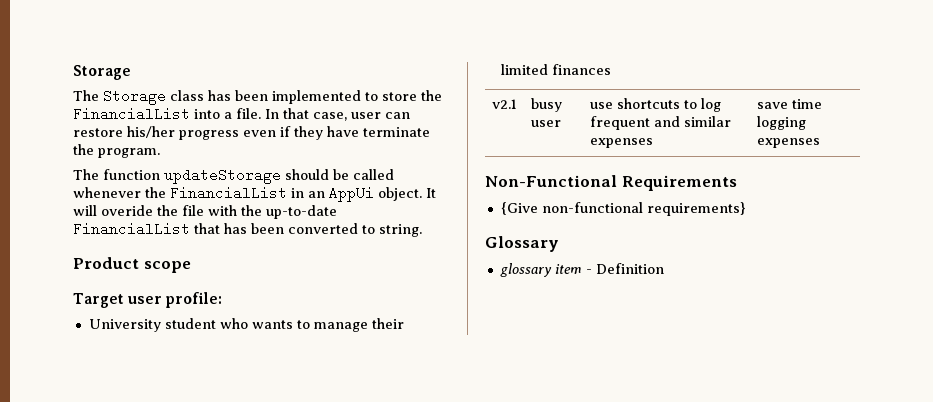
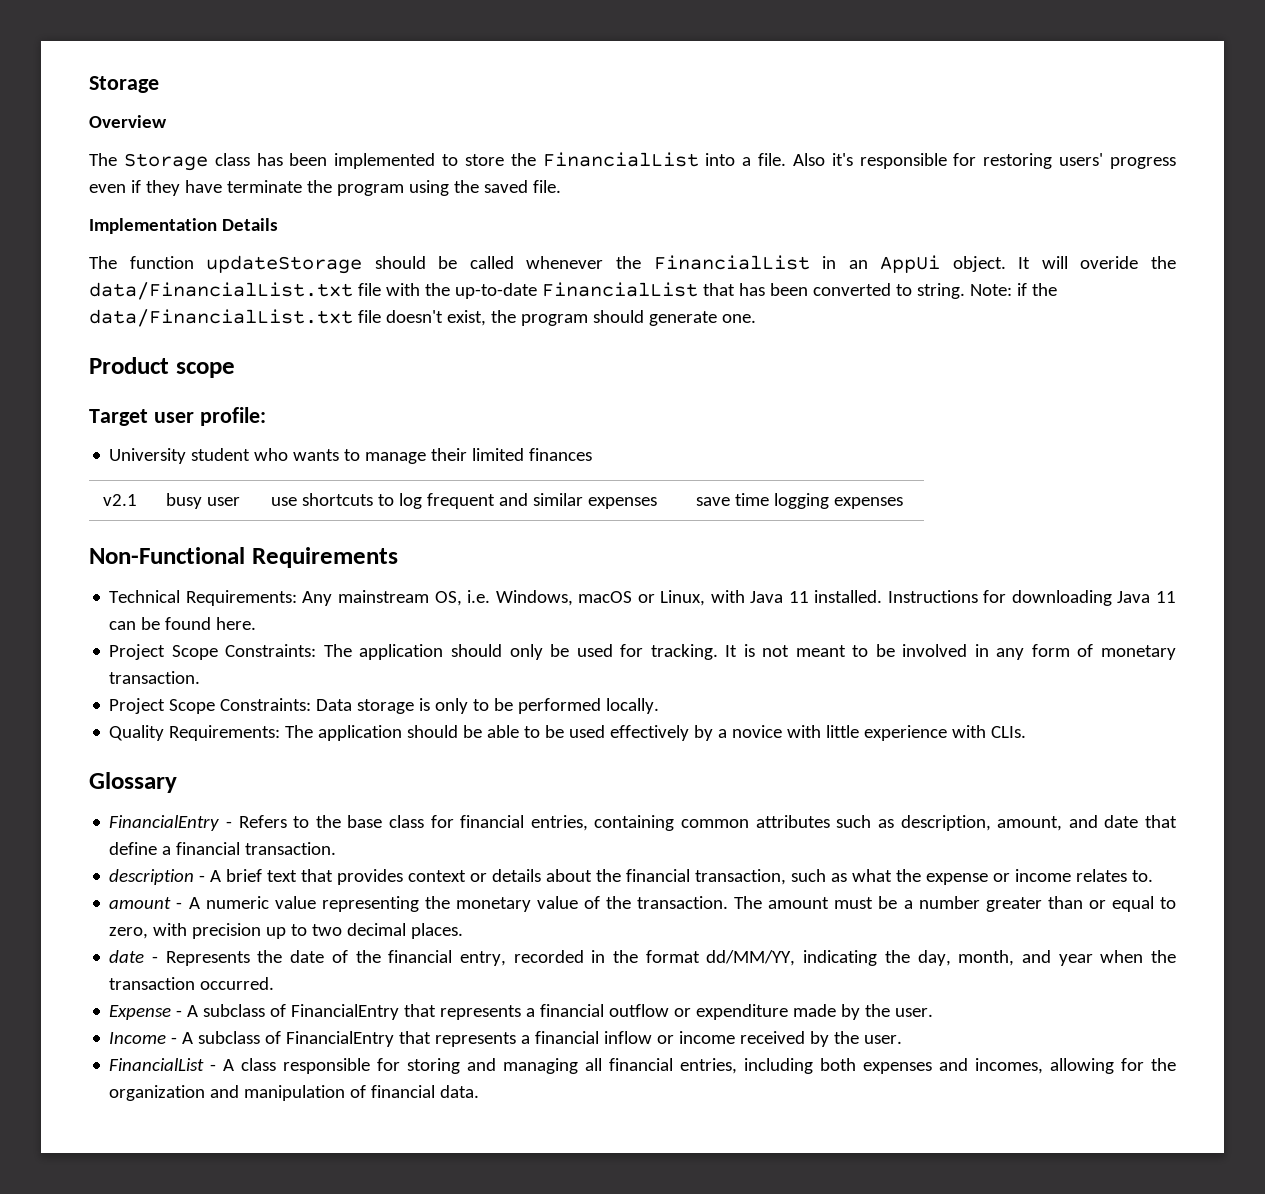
[73,65,131,80] Storage -> [89,76,159,93] [89,115,167,128] Storage // Overview
[265,108,410,121] [73,126,175,138] In that case, user can restore his/her -> [792,153,1104,169] Also it's responsible for restoring users'
[98,148,160,158] program. -> [336,180,561,196] [89,218,278,234] program using the saved file. // Implementation Details
(178, 210) none -> [89,282,353,300] data/FinancialList.txt
(422, 230) none -> [969,283,1057,296] [89,309,756,327] Note: if the data/FinancialList.txt file doesn't exist, the program should generate one.
[500,202,746,216] [485,236,559,252] [499,263,664,277] {Give non-functional requirements} // Glossary // glossary item - Definition -> [109,590,1177,606] [109,617,257,630] [109,644,1176,660] [109,671,201,684] [109,698,660,714] [109,725,1027,741] [89,772,177,793] [109,815,1178,831] [109,842,337,855] [109,869,1154,885] [109,896,1177,912] [109,923,464,939] [109,950,1176,966] [109,977,275,990] [109,1004,934,1020] [109,1031,903,1047] [109,1058,1177,1074] [109,1085,480,1101] Technical Requirements: Any mainstream OS, i.e. Windows, macOS or Linux, with Java 11 installed. Instructions for downloading Java 11 can be found here. // Project Scope Constraints: The application should only be used for tracking. It is not meant to be involved in any form of monetary transaction. // Project Scope Constraints: Data storage is only to be performed locally. // Quality Requirements: The application should be able to be used effectively by a novice with little experience with CLIs. // Glossary // FinancialEntry - Refers to the base class for financial entries, containing common attributes such as description, amount, and date that define a financial transaction. // description - A brief text that provides context or details about the financial transaction, such as what the expense or income relates to. // amount - A numeric value representing the monetary value of the transaction. The amount must be a number greater than or equal to zero, with precision up to two decimal places. // date - Represents the date of the financial entry, recorded in the format dd/MM/YY, indicating the day, month, and year when the transaction occurred. // Expense - A subclass of FinancialEntry that represents a financial outflow or expenditure made by the user. // Income - A subclass of FinancialEntry that represents a financial inflow or income received by the user. // FinancialList - A class responsible for storing and managing all financial entries, including both expenses and incomes, allowing for the organization and manipulation of financial data.

